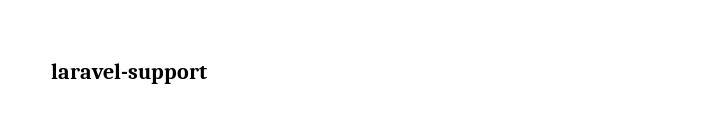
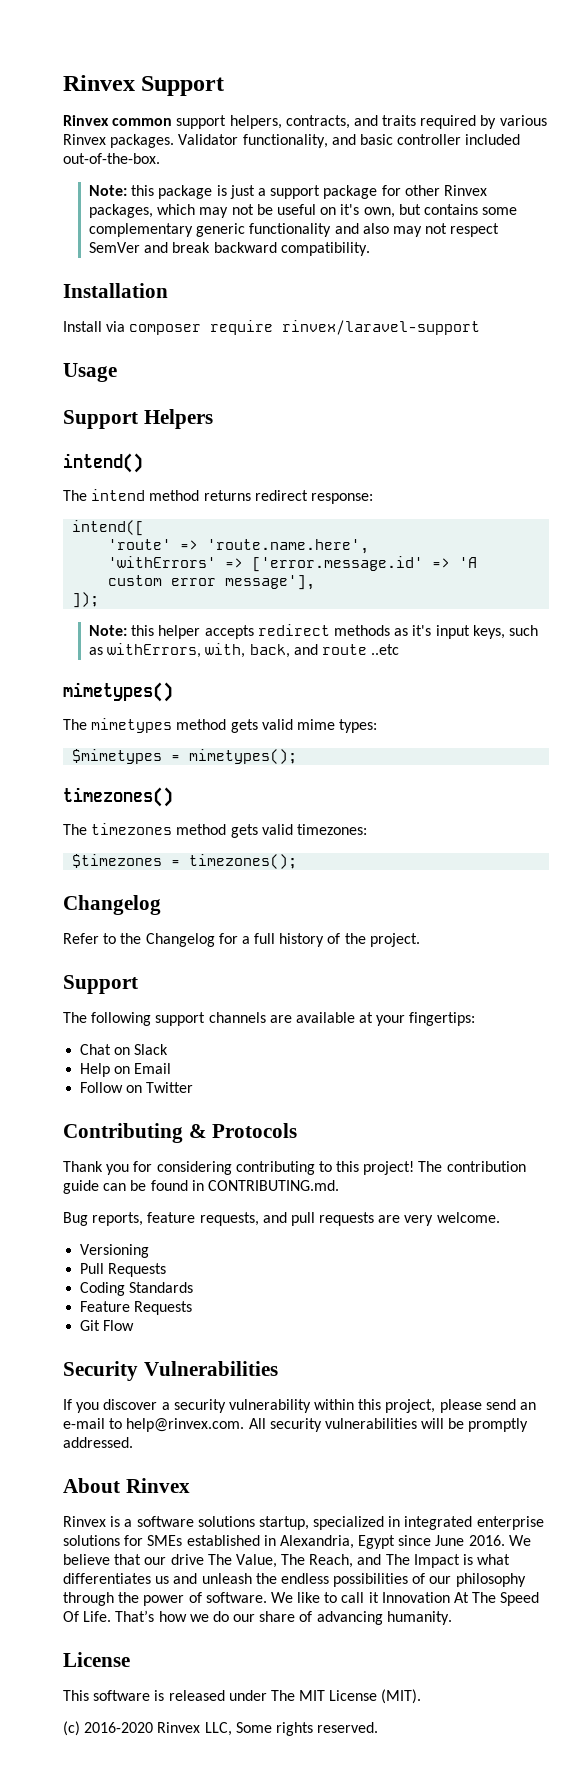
[51,63,207,84] laravel-support -> [63,75,225,96] [63,115,547,129] [63,134,521,148] [63,153,160,164] [89,185,487,199] [89,204,518,218] [89,223,500,237] [89,242,370,256] [63,283,168,298] [63,320,481,335] [63,363,117,382] [63,409,213,429] [63,453,143,473] [63,489,373,504] [72,520,145,536] [108,539,370,554] [108,556,478,572] [108,575,316,590] [72,592,100,608] [89,624,538,639] [89,643,400,658] [63,682,173,702] [63,718,378,733] [72,749,298,764] [63,787,173,807] [63,823,367,838] [72,854,298,869] [63,895,161,915] [63,933,420,947] [63,975,138,994] [63,1012,476,1026] [80,1044,169,1055] [80,1063,172,1077] [80,1082,194,1093] [63,1123,298,1143] [63,1161,526,1175] [63,1180,339,1194] [63,1212,500,1226] [80,1244,150,1258] [80,1263,167,1277] [80,1282,194,1296] [80,1301,193,1315] [80,1320,135,1331] [63,1361,278,1381] [63,1399,537,1413] [63,1418,529,1432] [63,1437,133,1448] [63,1478,190,1493] [63,1516,544,1530] [63,1535,531,1549] [63,1554,511,1568] [63,1573,526,1587] [63,1592,540,1606] [63,1610,452,1625] [63,1652,130,1667] [63,1689,422,1704] [63,1721,379,1736] Rinvex Support // Rinvex common support helpers, contracts, and traits required by various Rinvex packages. Validator functionality, and basic controller included out-of-the-box. // Note: this package is just a support package for other Rinvex packages, which may not be useful on it's own, but contains some complementary generic functionality and also may not respect SemVer and break backward compatibility. // Installation // Install via composer require rinvex/laravel-support // Usage // Support Helpers // intend() // The intend method returns redirect response: // intend([ // 'route' => 'route.name.here', // 'withErrors' => ['error.message.id' => 'A custom error message'], // ]); // Note: this helper accepts redirect methods as it's input keys, such as withErrors, with, back, and route ..etc // mimetypes() // The mimetypes method gets valid mime types: // $mimetypes = mimetypes(); // timezones() // The timezones method gets valid timezones: // $timezones = timezones(); // Changelog // Refer to the Changelog for a full history of the project. // Support // The following support channels are available at your fingertips: // Chat on Slack // Help on Email // Follow on Twitter // Contributing & Protocols // Thank you for considering contributing to this project! The contribution guide can be found in CONTRIBUTING.md. // Bug reports, feature requests, and pull requests are very welcome. // Versioning // Pull Requests // Coding Standards // Feature Requests // Git Flow // Security Vulnerabilities // If you discover a security vulnerability within this project, please send an e-mail to help@rinvex.com. All security vulnerabilities will be promptly addressed. // About Rinvex // Rinvex is a software solutions startup, specialized in integrated enterprise solutions for SMEs established in Alexandria, Egypt since June 2016. We believe that our drive The Value, The Reach, and The Impact is what differentiates us and unleash the endless possibilities of our philosophy through the power of software. We like to call it Innovation At The Speed Of Life. That’s how we do our share of advancing humanity. // License // This software is released under The MIT License (MIT). // (c) 2016-2020 Rinvex LLC, Some rights reserved.

